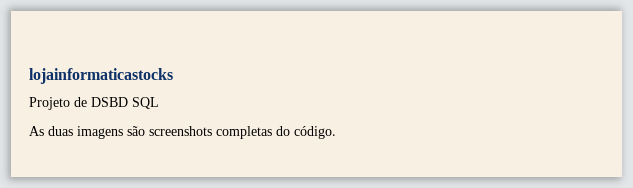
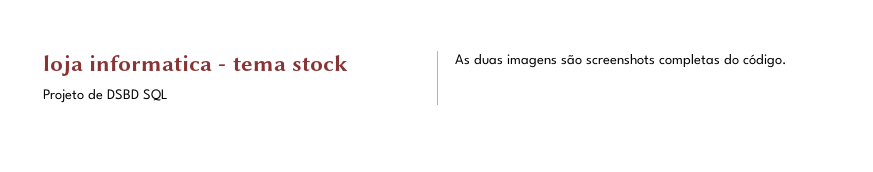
[29,68,173,84] lojainformaticastocks -> [43,55,348,76] loja informatica - tema stock

